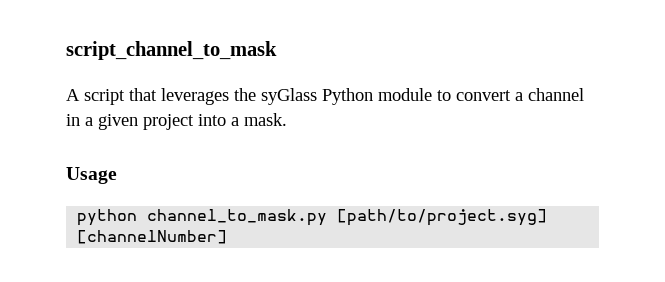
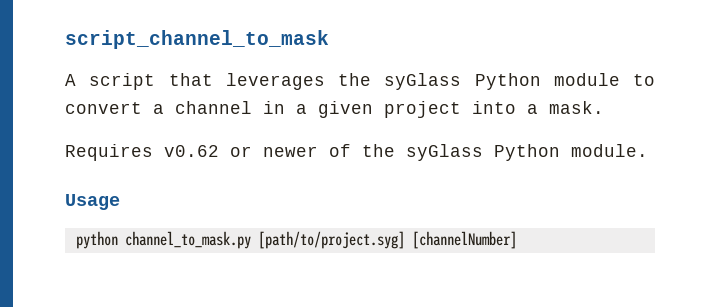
(287, 119) none -> [65,144,648,161] // Requires v0.62 or newer of the syGlass Python module.

